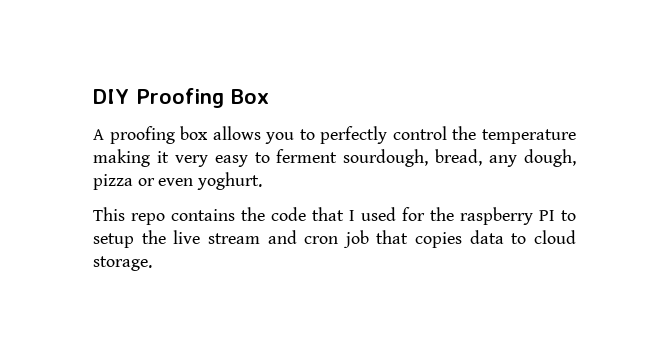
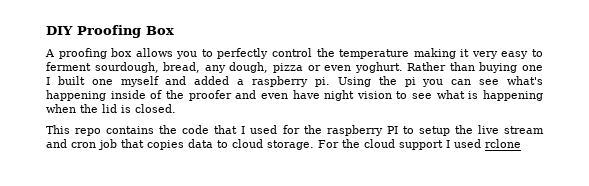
(263, 181) none -> [407,62,543,73] [46,76,544,87] [46,90,544,101] [46,104,176,113] Rather than buying one I built one myself and added a raspberry pi. Using the pi you can see what's happening inside of the proofer and even have night vision to see what is happening when the lid is closed.
(152, 263) none -> [318,139,521,150] For the cloud support I used rclone

